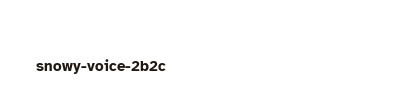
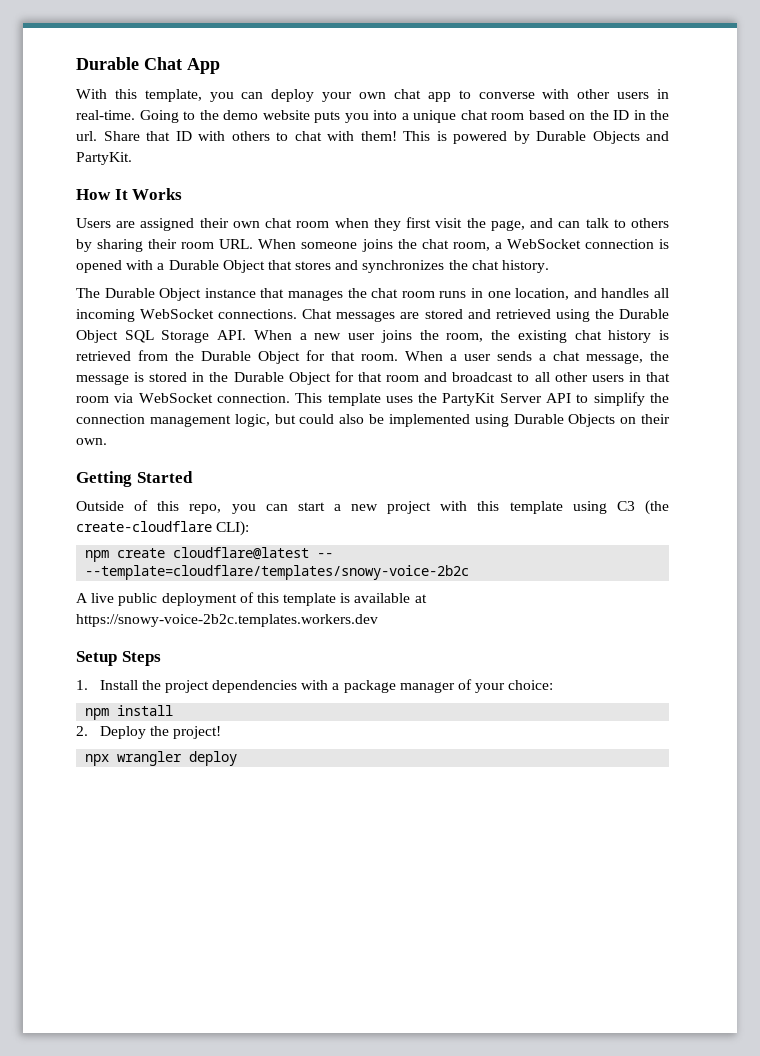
[36,59,166,74] snowy-voice-2b2c -> [76,57,220,74] [76,89,670,102] [76,110,669,123] [76,131,669,144] [76,152,132,165] [76,188,183,200] [76,217,670,231] [76,239,669,252] [76,260,550,273] [76,288,670,301] [76,309,669,322] [76,330,670,343] [76,350,669,364] [76,371,671,385] [76,392,669,406] [76,414,670,427] [76,438,107,445] [76,471,193,487] [76,500,669,515] [76,521,250,536] [85,547,334,562] [85,565,470,580] [76,592,427,606] [76,614,378,627] [76,651,161,666] [76,679,554,693] [85,705,174,720] [76,726,221,739] [85,751,238,766] Durable Chat App // With this template, you can deploy your own chat app to converse with other users in real-time. Going to the demo website puts you into a unique chat room based on the ID in the url. Share that ID with others to chat with them! This is powered by Durable Objects and PartyKit. // How It Works // Users are assigned their own chat room when they first visit the page, and can talk to others by sharing their room URL. When someone joins the chat room, a WebSocket connection is opened with a Durable Object that stores and synchronizes the chat history. // The Durable Object instance that manages the chat room runs in one location, and handles all incoming WebSocket connections. Chat messages are stored and retrieved using the Durable Object SQL Storage API. When a new user joins the room, the existing chat history is retrieved from the Durable Object for that room. When a user sends a chat message, the message is stored in the Durable Object for that room and broadcast to all other users in that room via WebSocket connection. This template uses the PartyKit Server API to simplify the connection management logic, but could also be implemented using Durable Objects on their own. // Getting Started // Outside of this repo, you can start a new project with this template using C3 (the create-cloudflare CLI): // npm create cloudflare@latest -- --template=cloudflare/templates/snowy-voice-2b2c // A live public deployment of this template is available at https://snowy-voice-2b2c.templates.workers.dev // Setup Steps // 1. Install the project dependencies with a package manager of your choice: // npm install // 2. Deploy the project! // npx wrangler deploy

